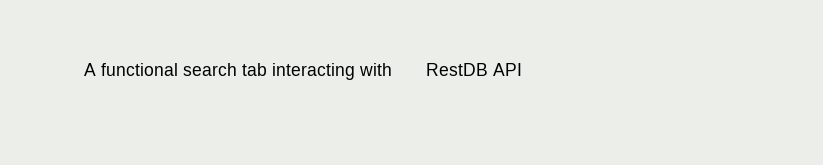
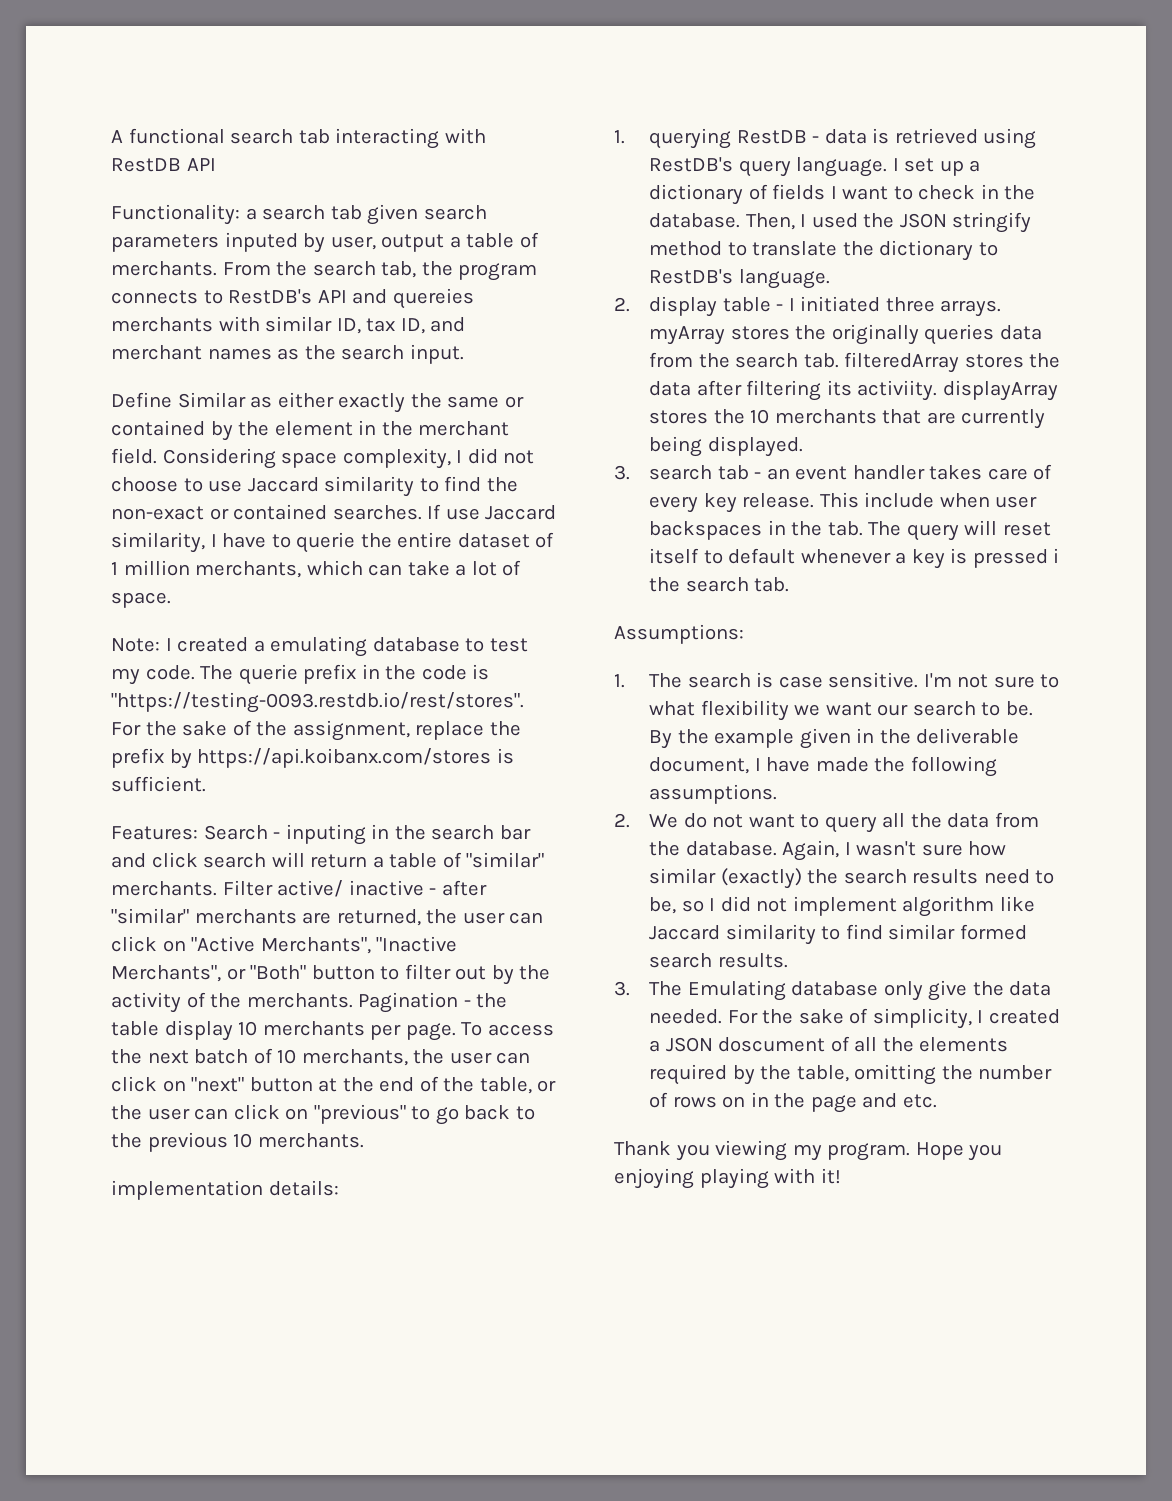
(522, 69) none -> [111,204,487,225] [111,232,539,253] [111,261,538,281] [111,288,474,309] [111,316,466,334] [111,344,464,364] [111,392,524,413] [111,420,510,441] [111,448,535,469] [111,476,518,497] [111,504,557,520] [111,532,555,553] [111,560,522,578] [111,592,171,608] [111,636,528,657] [111,664,490,685] [111,692,524,713] [111,720,521,741] [111,748,514,769] [111,776,206,792] [111,824,531,845] [111,852,545,868] [111,880,487,897] [111,908,544,926] [111,936,458,954] [111,964,551,985] [111,992,508,1013] [111,1020,554,1041] [111,1048,531,1066] [111,1076,557,1094] [111,1104,535,1125] [111,1132,364,1152] [111,1180,339,1200] [614,128,1037,149] [649,157,981,177] [649,184,1036,205] [649,212,1032,233] [649,240,998,261] [649,269,830,289] [614,296,1002,317] [649,324,1042,345] [649,352,1061,373] [649,380,1058,401] [649,409,1046,429] [649,436,803,457] [614,464,1053,480] [649,492,1038,513] [649,520,1051,541] [649,548,1060,569] [649,577,790,592] [614,624,744,644] [614,672,1060,688] [649,700,1033,721] [649,728,1020,749] [649,756,997,777] [649,784,778,804] [614,812,1039,833] [649,840,1007,861] [649,868,1055,889] [649,896,1035,917] [649,924,1027,945] [649,953,788,968] [614,980,1052,1001] [649,1008,1060,1029] [649,1036,1009,1052] [649,1064,1053,1085] [649,1092,937,1113] [614,1140,1003,1161] [614,1168,841,1189] // Functionality: a search tab given search parameters inputed by user, output a table of merchants. From the search tab, the program connects to RestDB's API and quereies merchants with similar ID, tax ID, and merchant names as the search input. // Define Similar as either exactly the same or contained by the element in the merchant field. Considering space complexity, I did not choose to use Jaccard similarity to find the non-exact or contained searches. If use Jaccard similarity, I have to querie the entire dataset of 1 million merchants, which can take a lot of space. // Note: I created a emulating database to test my code. The querie prefix in the code is "https://testing-0093.restdb.io/rest/stores". For the sake of the assignment, replace the prefix by https://api.koibanx.com/stores is sufficient. // Features: Search - inputing in the search bar and click search will return a table of "similar" merchants. Filter active/ inactive - after "similar" merchants are returned, the user can click on "Active Merchants", "Inactive Merchants", or "Both" button to filter out by the activity of the merchants. Pagination - the table display 10 merchants per page. To access the next batch of 10 merchants, the user can click on "next" button at the end of the table, or the user can click on "previous" to go back to the previous 10 merchants. // implementation details: // 1. querying RestDB - data is retrieved using RestDB's query language. I set up a dictionary of fields I want to check in the database. Then, I used the JSON stringify method to translate the dictionary to RestDB's language. // 2. display table - I initiated three arrays. myArray stores the originally queries data from the search tab. filteredArray stores the data after filtering its activiity. displayArray stores the 10 merchants that are currently being displayed. // 3. search tab - an event handler takes care of every key release. This include when user backspaces in the tab. The query will reset itself to default whenever a key is pressed i the search tab. // Assumptions: // 1. The search is case sensitive. I'm not sure to what flexibility we want our search to be. By the example given in the deliverable document, I have made the following assumptions. // 2. We do not want to query all the data from the database. Again, I wasn't sure how similar (exactly) the search results need to be, so I did not implement algorithm like Jaccard similarity to find similar formed search results. // 3. The Emulating database only give the data needed. For the sake of simplicity, I created a JSON doscument of all the elements required by the table, omitting the number of rows on in the page and etc. // Thank you viewing my program. Hope you enjoying playing with it!

